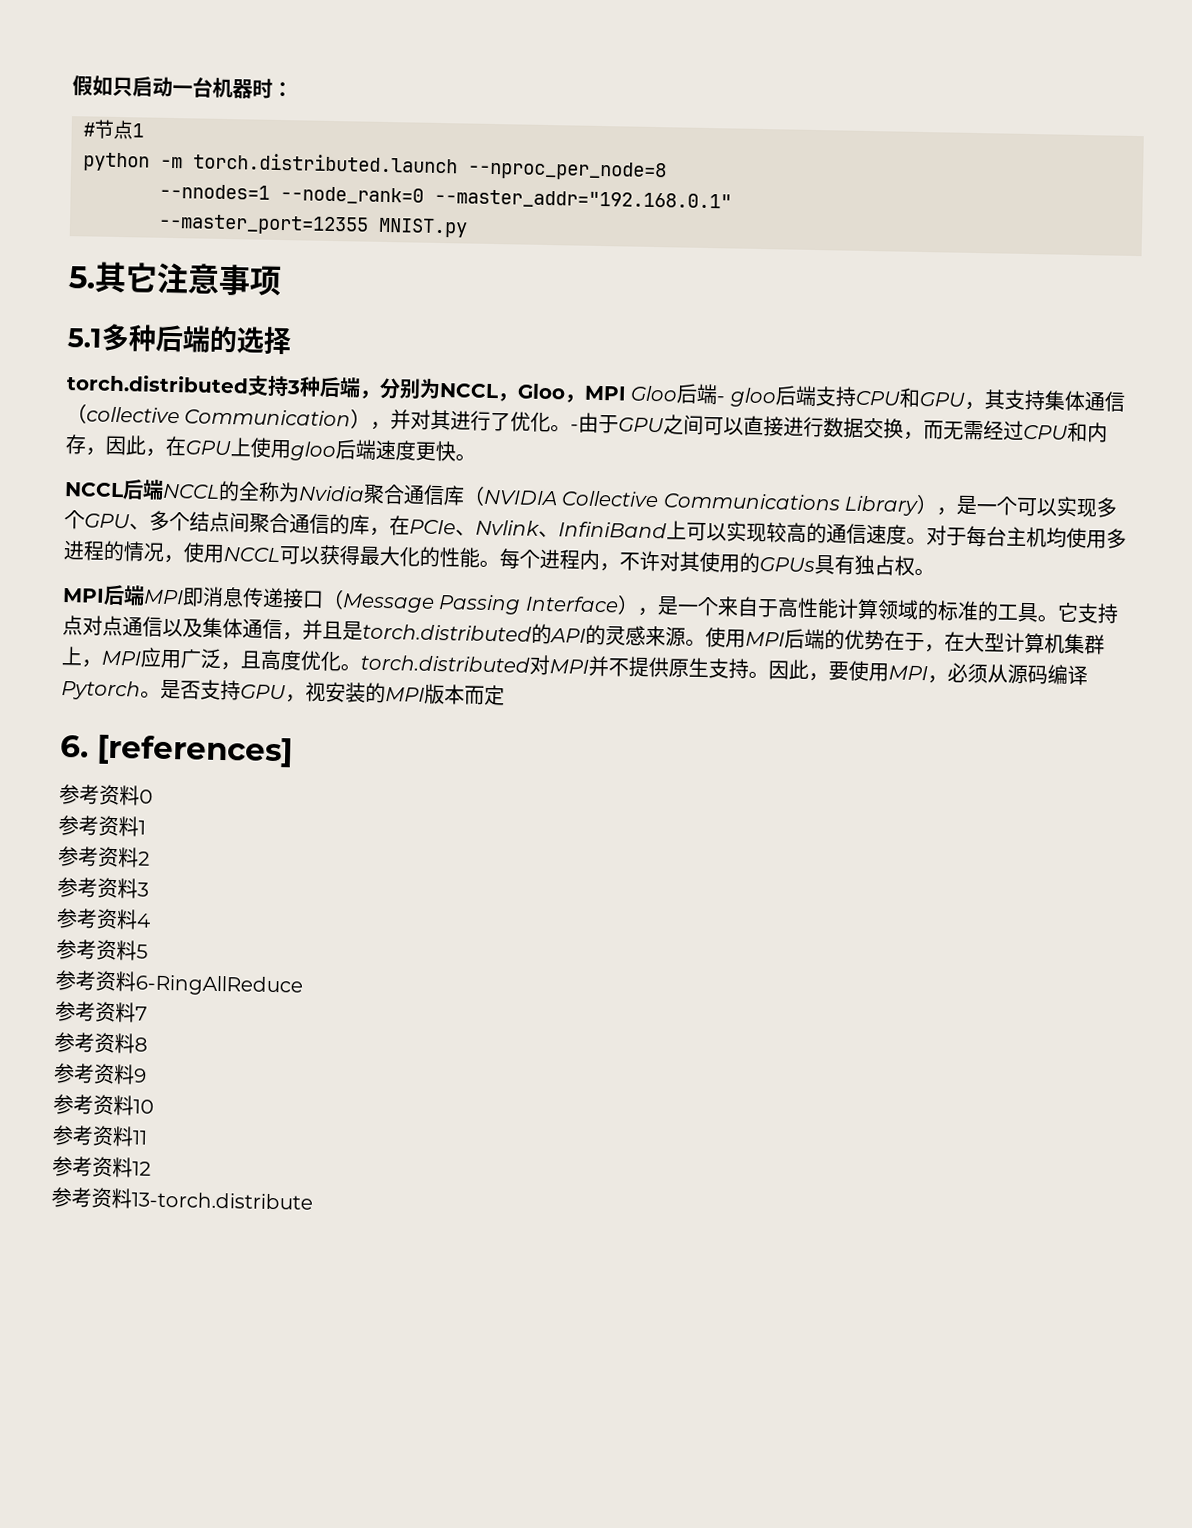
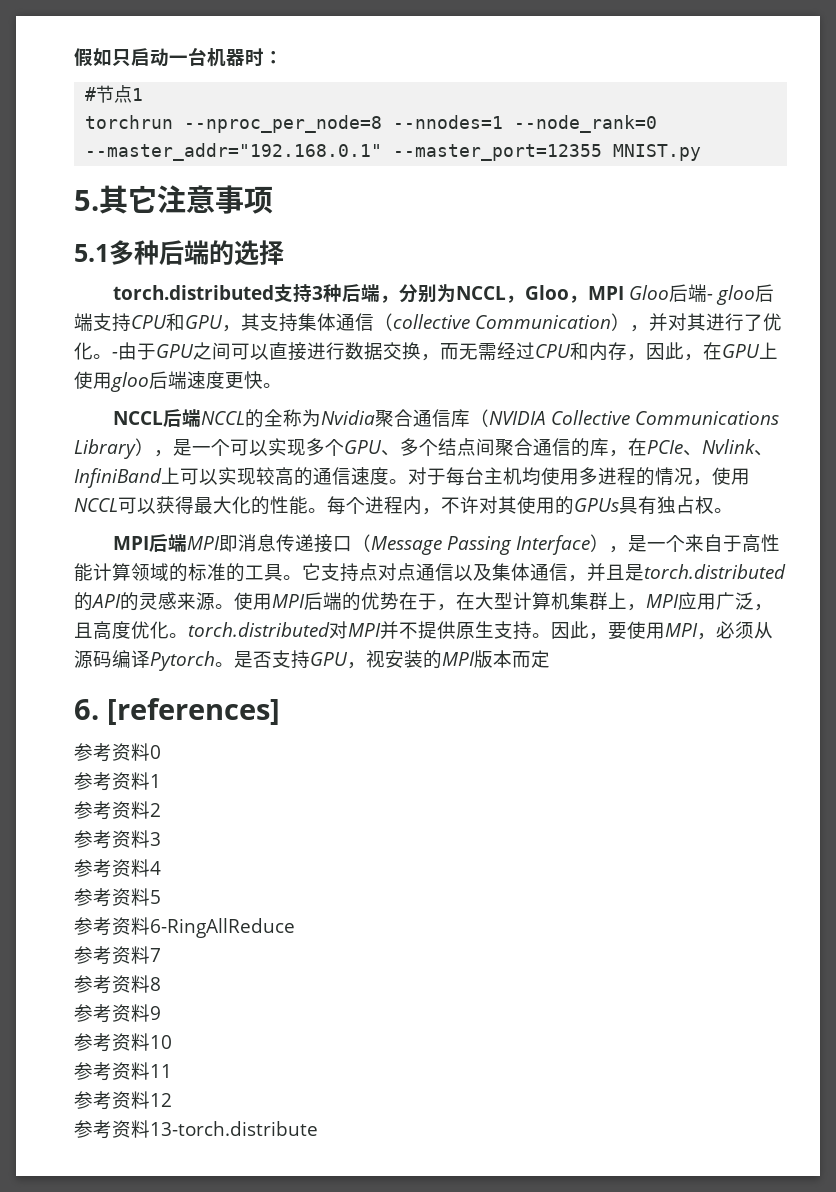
[82,152,458,174] python -m torch.distributed.launch -> [85,115,174,129] torchrun
(667, 170) // -> (383, 124) none
(732, 199) // -> (383, 152) none

